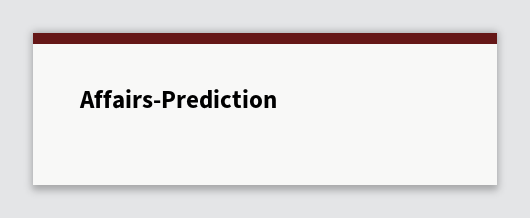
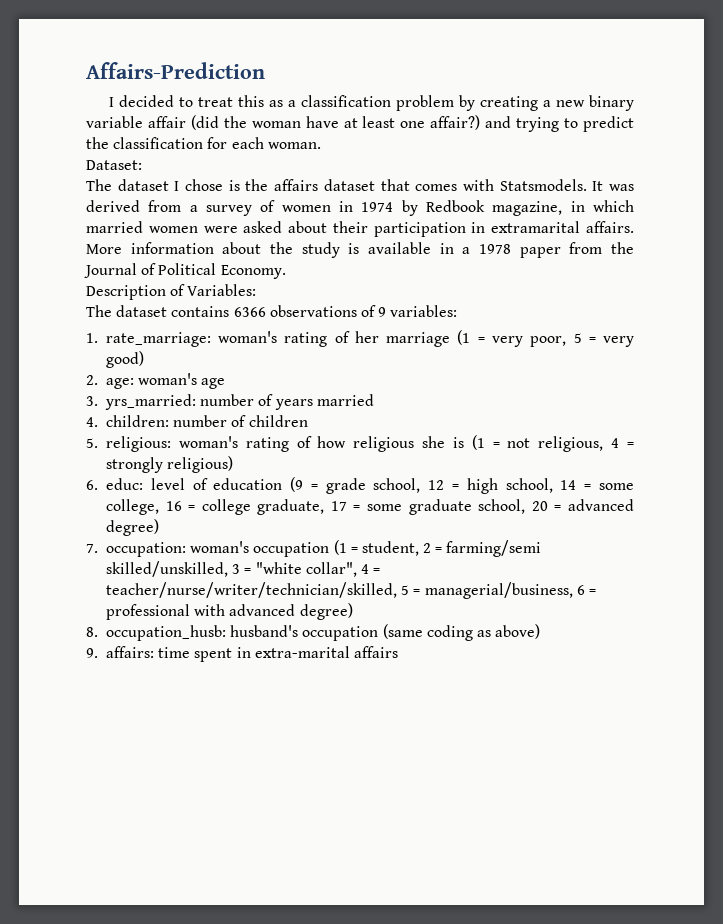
(277, 99) none -> [108,95,635,111] [86,115,634,132] [86,137,321,149] [86,160,142,170] [86,179,635,191] [86,200,634,216] [86,221,634,237] [86,242,635,258] [84,263,286,279] [86,284,257,300] [86,305,458,317] [86,330,635,347] [105,351,144,368] [86,373,226,389] [86,394,374,410] [86,415,308,427] [86,435,634,452] [105,456,234,473] [86,477,635,494] [105,499,634,515] [105,519,159,536] [86,540,542,557] [105,561,381,577] [105,582,596,599] [105,603,353,620] [86,624,541,641] [86,646,398,662] // I decided to treat this as a classification problem by creating a new binary variable affair (did the woman have at least one affair?) and trying to predict the classification for each woman. // Dataset: // The dataset I chose is the affairs dataset that comes with Statsmodels. It was derived from a survey of women in 1974 by Redbook magazine, in which married women were asked about their participation in extramarital affairs. More information about the study is available in a 1978 paper from the Journal of Political Economy. // Description of Variables: // The dataset contains 6366 observations of 9 variables: // 1. rate_marriage: woman's rating of her marriage (1 = very poor, 5 = very good) // 2. age: woman's age // 3. yrs_married: number of years married // 4. children: number of children // 5. religious: woman's rating of how religious she is (1 = not religious, 4 = strongly religious) // 6. educ: level of education (9 = grade school, 12 = high school, 14 = some college, 16 = college graduate, 17 = some graduate school, 20 = advanced degree) // 7. occupation: woman's occupation (1 = student, 2 = farming/semi skilled/unskilled, 3 = "white collar", 4 = teacher/nurse/writer/technician/skilled, 5 = managerial/business, 6 = professional with advanced degree) // 8. occupation_husb: husband's occupation (same coding as above) // 9. affairs: time spent in extra-marital affairs

